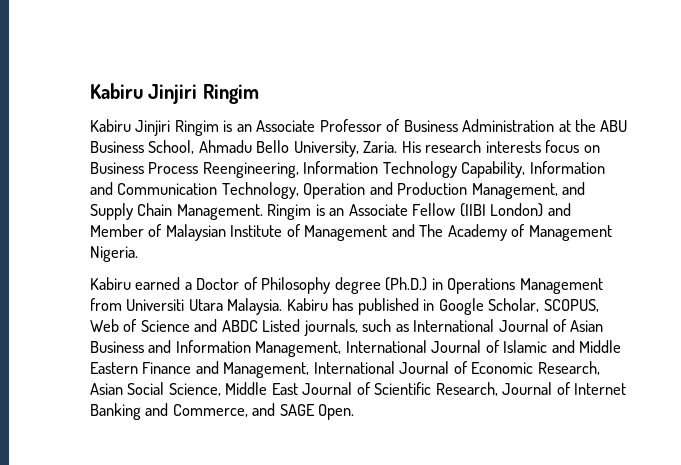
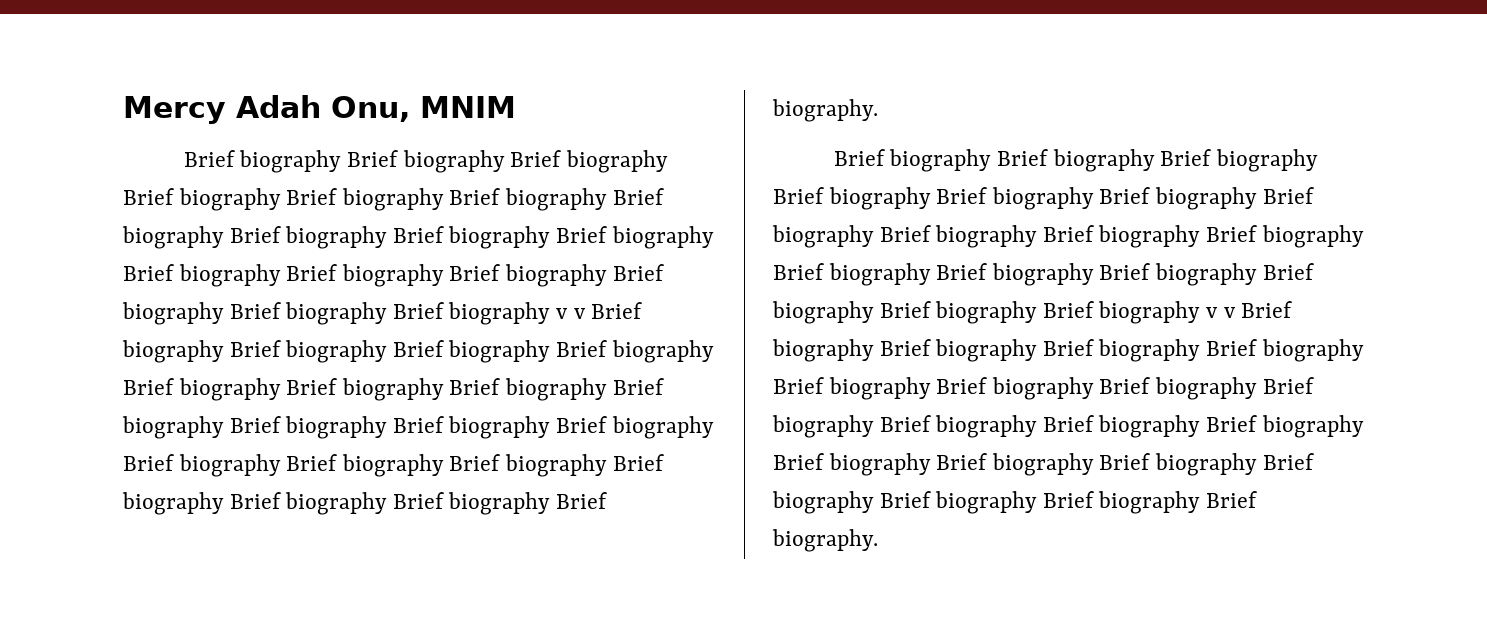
[90,83,259,104] [90,119,628,136] [90,140,600,157] [90,161,605,178] [90,182,586,199] [90,203,571,220] [90,224,612,241] [90,246,138,262] [90,277,603,294] [90,298,599,315] [90,319,604,336] [90,340,622,357] [90,361,600,378] [90,382,627,396] [90,403,355,420] Kabiru Jinjiri Ringim // Kabiru Jinjiri Ringim is an Associate Professor of Business Administration at the ABU Business School, Ahmadu Bello University, Zaria. His research interests focus on Business Process Reengineering, Information Technology Capability, Information and Communication Technology, Operation and Production Management, and Supply Chain Management. Ringim is an Associate Fellow (IIBI London) and Member of Malaysian Institute of Management and The Academy of Management Nigeria. // Kabiru earned a Doctor of Philosophy degree (Ph.D.) in Operations Management from Universiti Utara Malaysia. Kabiru has published in Google Scholar, SCOPUS, Web of Science and ABDC Listed journals, such as International Journal of Asian Business and Information Management, International Journal of Islamic and Middle Eastern Finance and Management, International Journal of Economic Research, Asian Social Science, Middle East Journal of Scientific Research, Journal of Internet Banking and Commerce, and SAGE Open. -> [123,95,516,124] [183,150,668,173] [123,188,664,211] [122,226,714,249] [123,264,664,287] [122,302,643,325] [122,340,714,363] [123,378,664,401] [122,416,714,439] [123,454,664,477] [122,492,608,515] [772,99,878,122] [833,149,1318,172] [773,187,1314,210] [772,225,1364,248] [773,263,1314,286] [772,301,1293,324] [772,339,1364,362] [773,377,1314,400] [772,415,1364,438] [773,453,1314,476] [772,491,1258,514] [772,529,878,552] Mercy Adah Onu, MNIM // Brief biography Brief biography Brief biography Brief biography Brief biography Brief biography Brief biography Brief biography Brief biography Brief biography Brief biography Brief biography Brief biography Brief biography Brief biography Brief biography v v Brief biography Brief biography Brief biography Brief biography Brief biography Brief biography Brief biography Brief biography Brief biography Brief biography Brief biography Brief biography Brief biography Brief biography Brief biography Brief biography Brief biography Brief biography. // Brief biography Brief biography Brief biography Brief biography Brief biography Brief biography Brief biography Brief biography Brief biography Brief biography Brief biography Brief biography Brief biography Brief biography Brief biography Brief biography v v Brief biography Brief biography Brief biography Brief biography Brief biography Brief biography Brief biography Brief biography Brief biography Brief biography Brief biography Brief biography Brief biography Brief biography Brief biography Brief biography Brief biography Brief biography.

